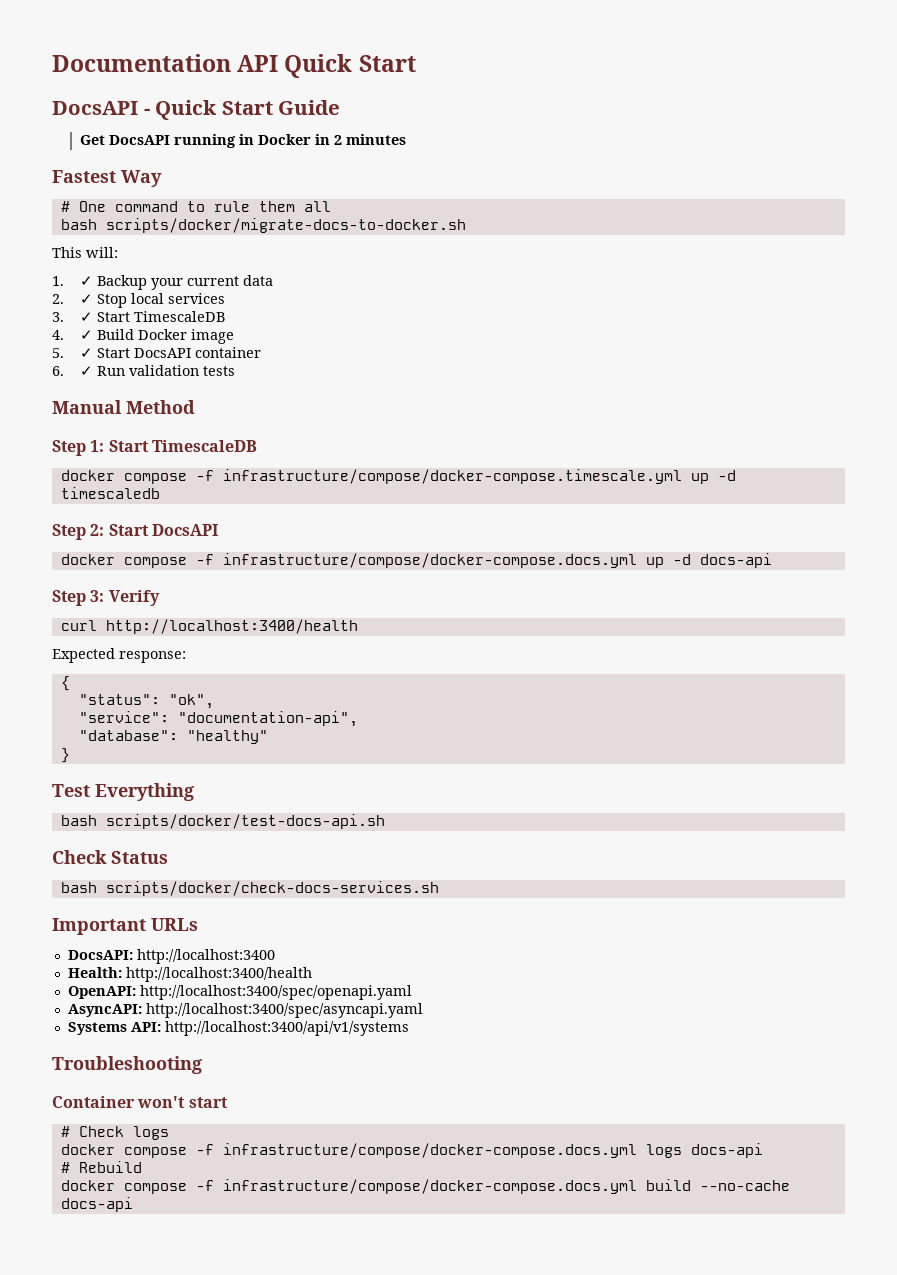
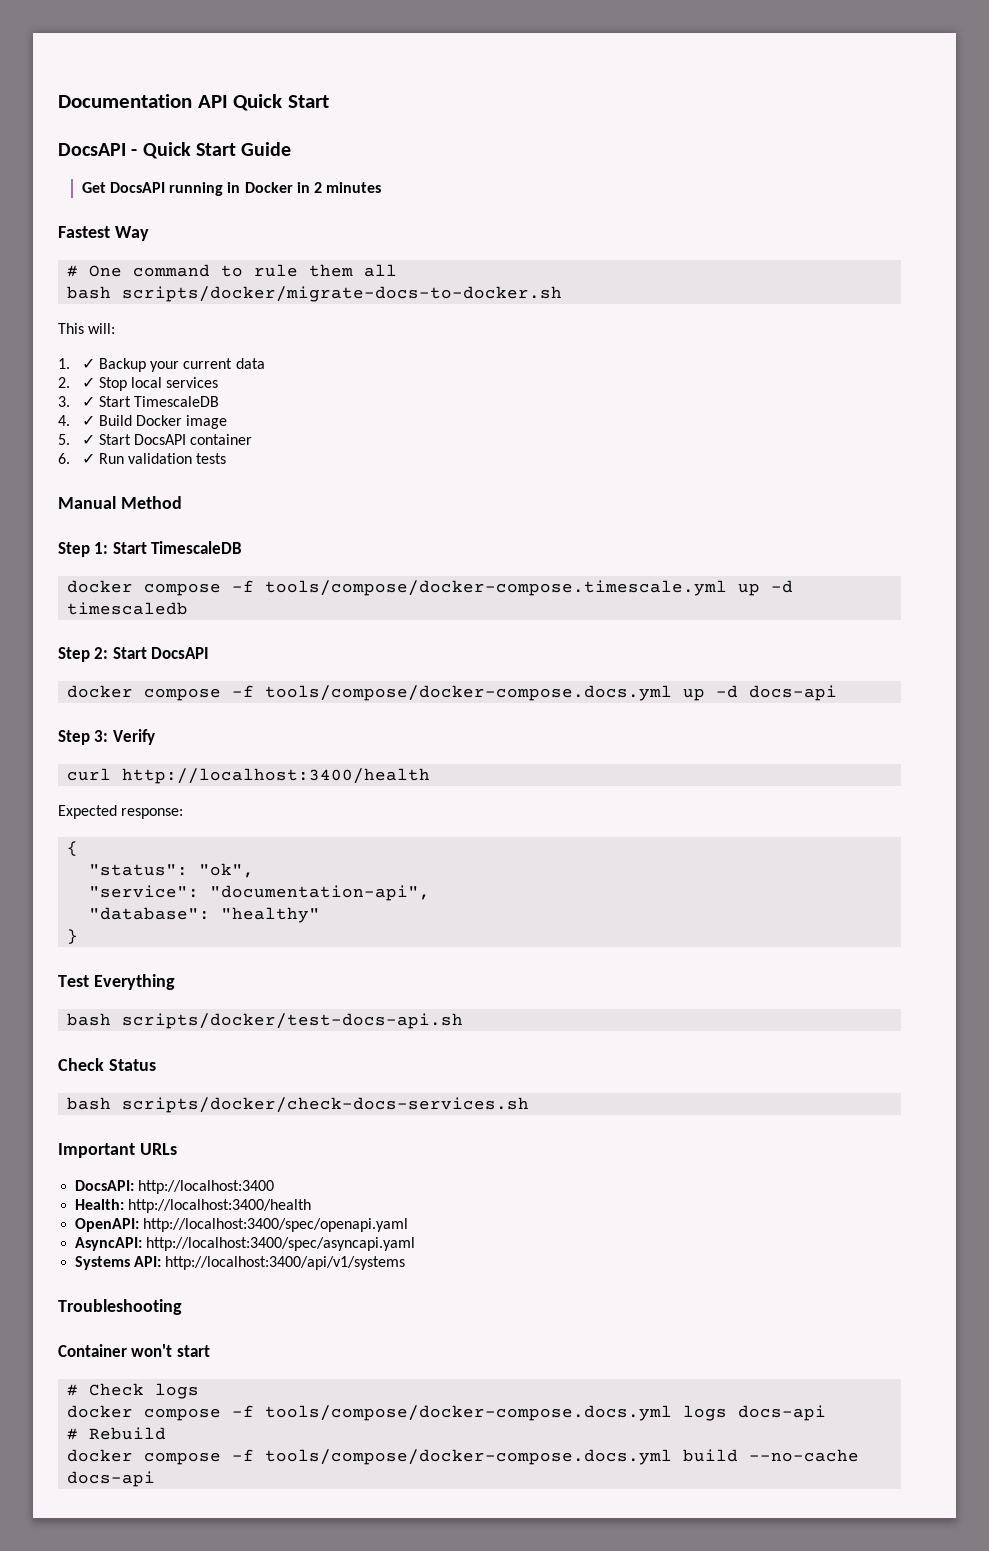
[222,469,682,484] infrastructure/compose/docker-compose.timescale.yml -> [265,580,728,596] tools/compose/docker-compose.timescale.yml
[222,553,637,568] infrastructure/compose/docker-compose.docs.yml -> [265,685,673,701] tools/compose/docker-compose.docs.yml
[222,1143,637,1158] infrastructure/compose/docker-compose.docs.yml -> [265,1405,673,1421] tools/compose/docker-compose.docs.yml
[222,1179,637,1194] infrastructure/compose/docker-compose.docs.yml -> [265,1449,673,1465] tools/compose/docker-compose.docs.yml

